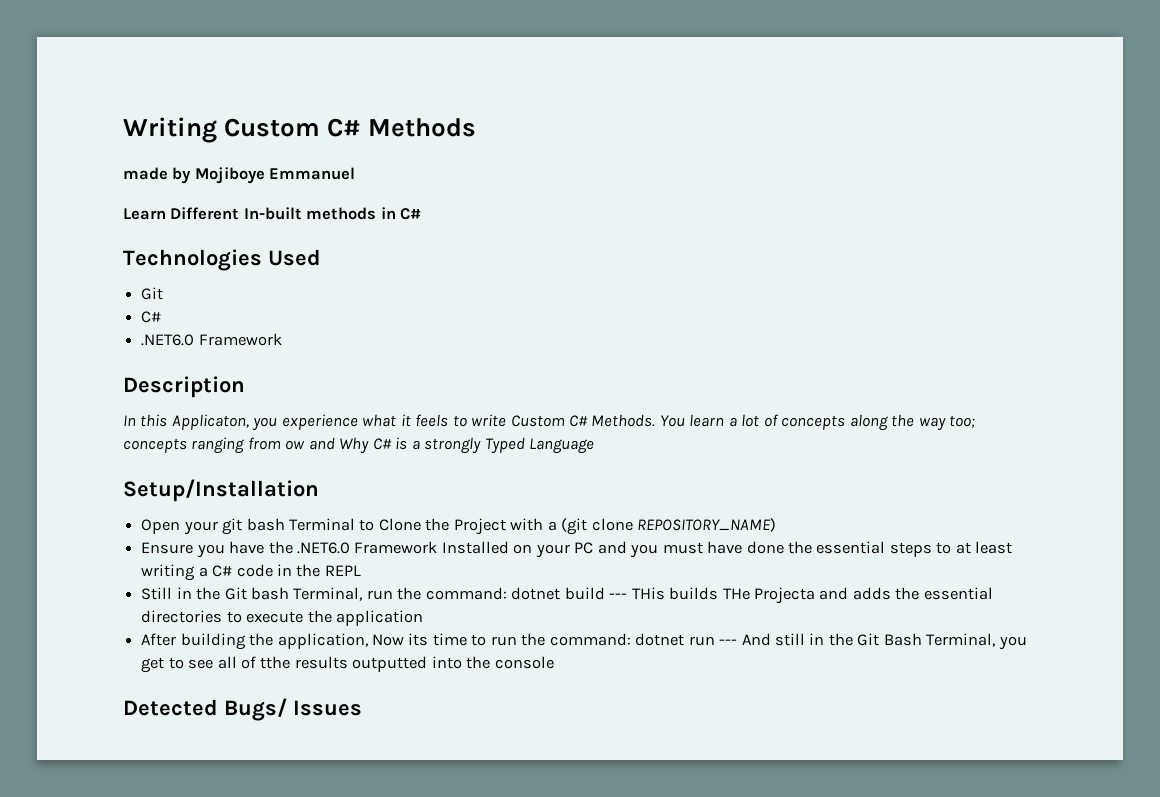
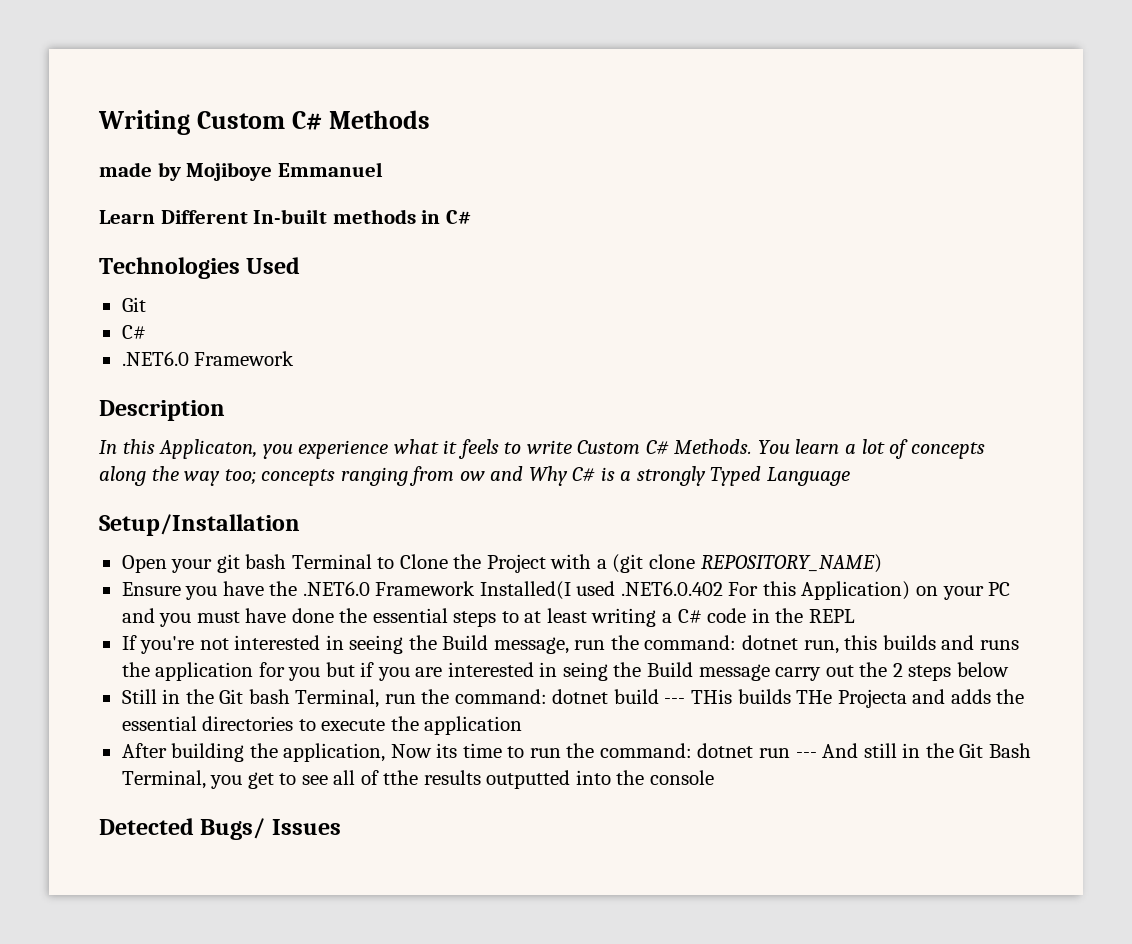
[441,541,509,554] Installed -> [479,581,911,600] Installed(I used .NET6.0.402 For this Application)
(361, 570) none -> [121,635,1019,654] [121,662,1009,681] // If you're not interested in seeing the Build message, run the command: dotnet run, this builds and runs the application for you but if you are interested in seing the Build message carry out the 2 steps below

